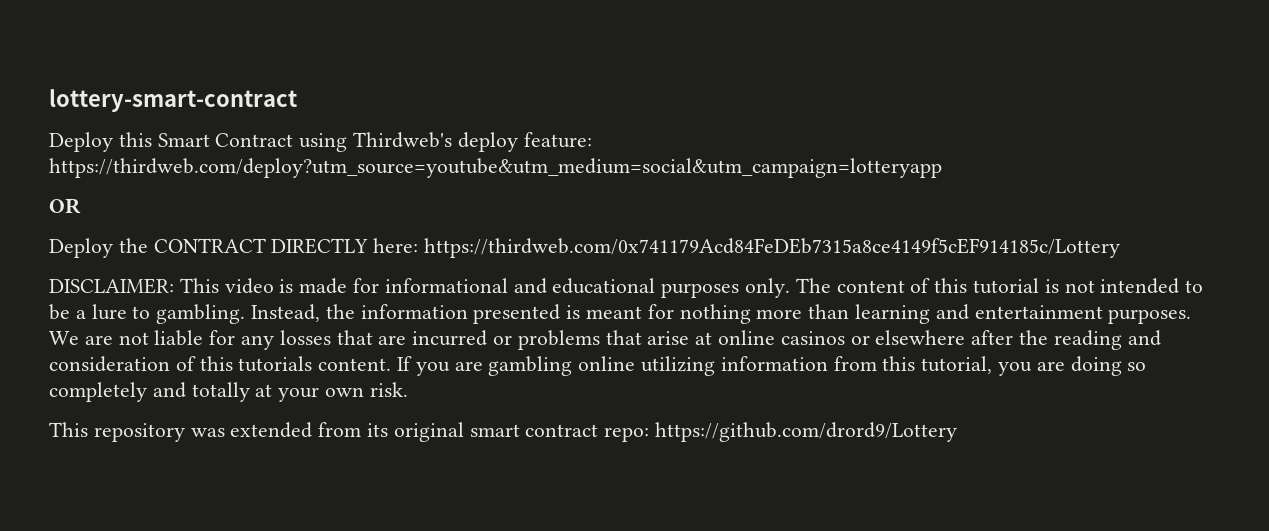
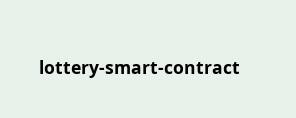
[49,132,592,152] [49,158,942,178] [49,198,81,214] [49,238,1121,258] [49,278,1204,298] [49,304,1192,324] [49,330,1161,350] [49,356,1147,376] [49,382,408,402] [49,422,958,442] // Deploy this Smart Contract using Thirdweb's deploy feature: https://thirdweb.com/deploy?utm_source=youtube&utm_medium=social&utm_campaign=lotteryapp // OR // Deploy the CONTRACT DIRECTLY here: https://thirdweb.com/0x741179Acd84FeDEb7315a8ce4149f5cEF914185c/Lottery // DISCLAIMER: This video is made for informational and educational purposes only. The content of this tutorial is not intended to be a lure to gambling. Instead, the information presented is meant for nothing more than learning and entertainment purposes. We are not liable for any losses that are incurred or problems that arise at online casinos or elsewhere after the reading and consideration of this tutorials content. If you are gambling online utilizing information from this tutorial, you are doing so completely and totally at your own risk. // This repository was extended from its original smart contract repo: https://github.com/drord9/Lottery -> (240, 69) none

